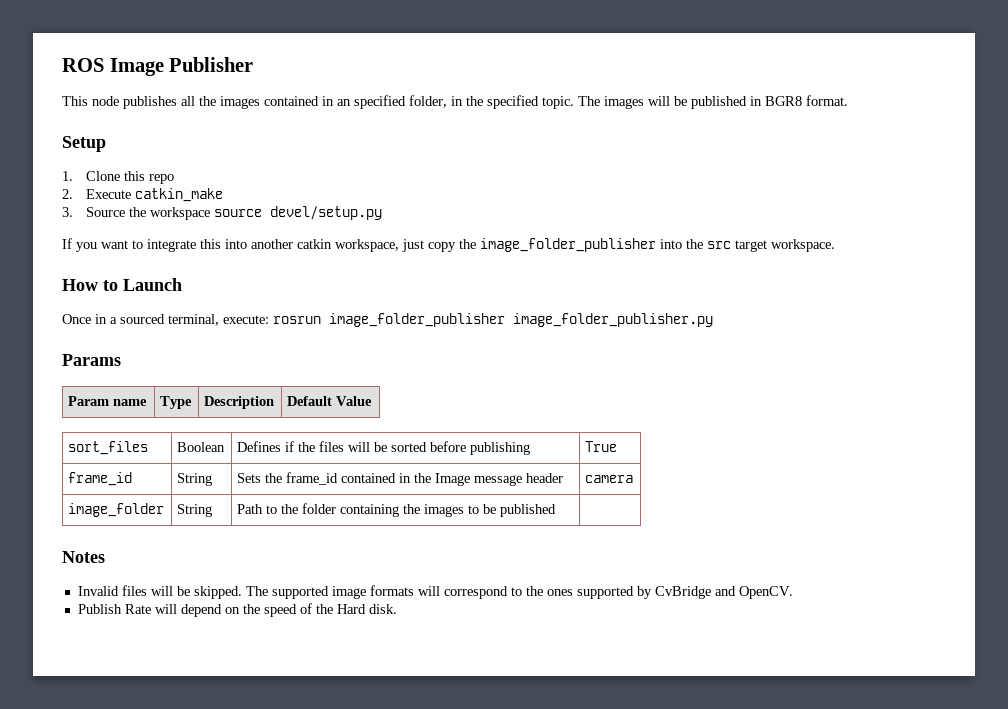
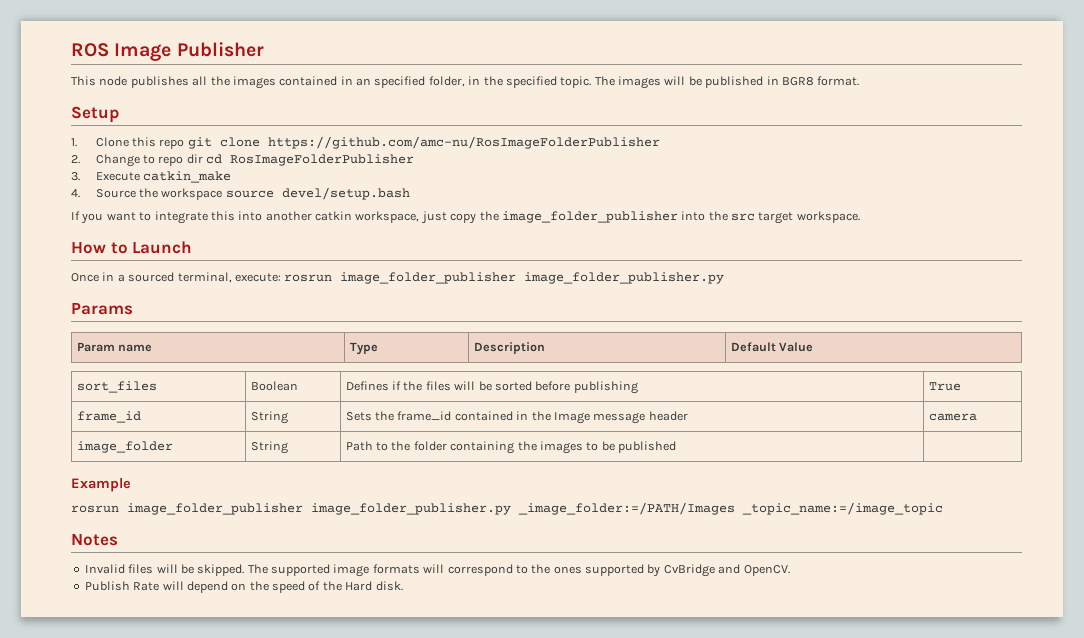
[62,189,73,199] // 2. -> [187,136,660,149] [71,154,415,167] [71,172,80,181] git clone https://github.com/amc-nu/RosImageFolderPublisher // 2. Change to repo dir cd RosImageFolderPublisher // 3.
[62,207,73,217] 3. -> [71,189,80,198] 4.
[269,206,382,220] devel/setup.py -> [281,187,410,200] devel/setup.bash
(557, 510) none -> [71,478,131,492] [71,502,943,515] // Example // rosrun image_folder_publisher image_folder_publisher.py _image_folder:=/PATH/Images _topic_name:=/image_topic

